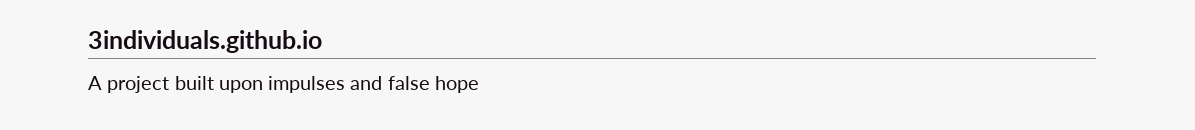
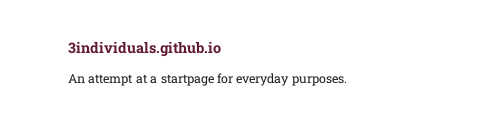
[88,76,479,93] A project built upon impulses and false hope -> [68,73,347,86] An attempt at a startpage for everyday purposes.

